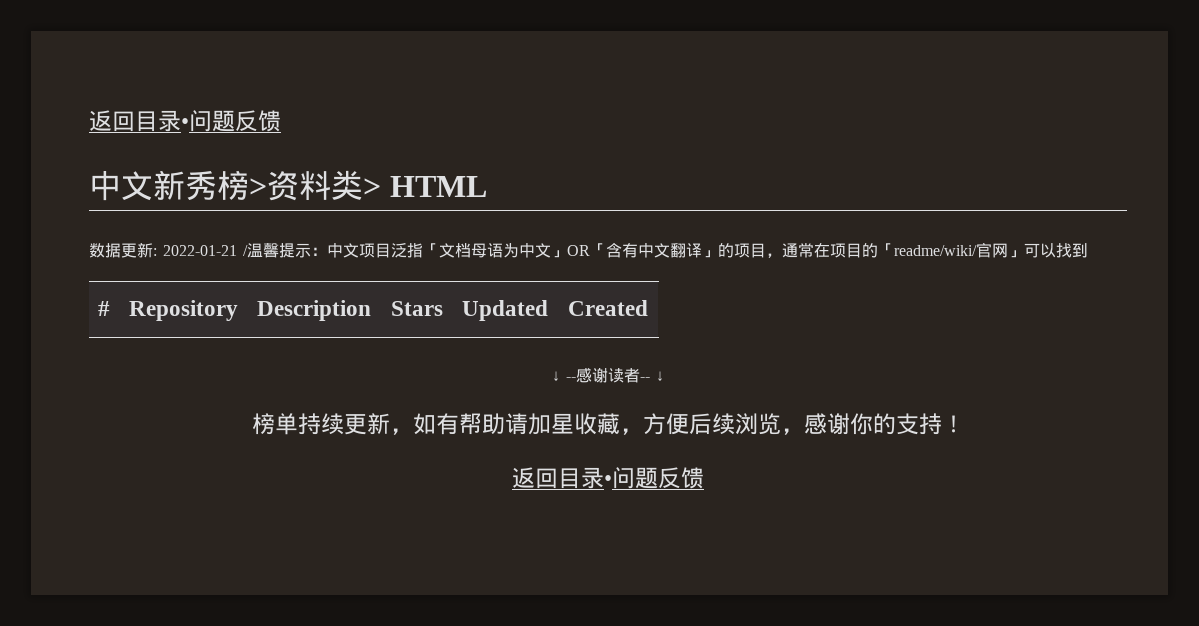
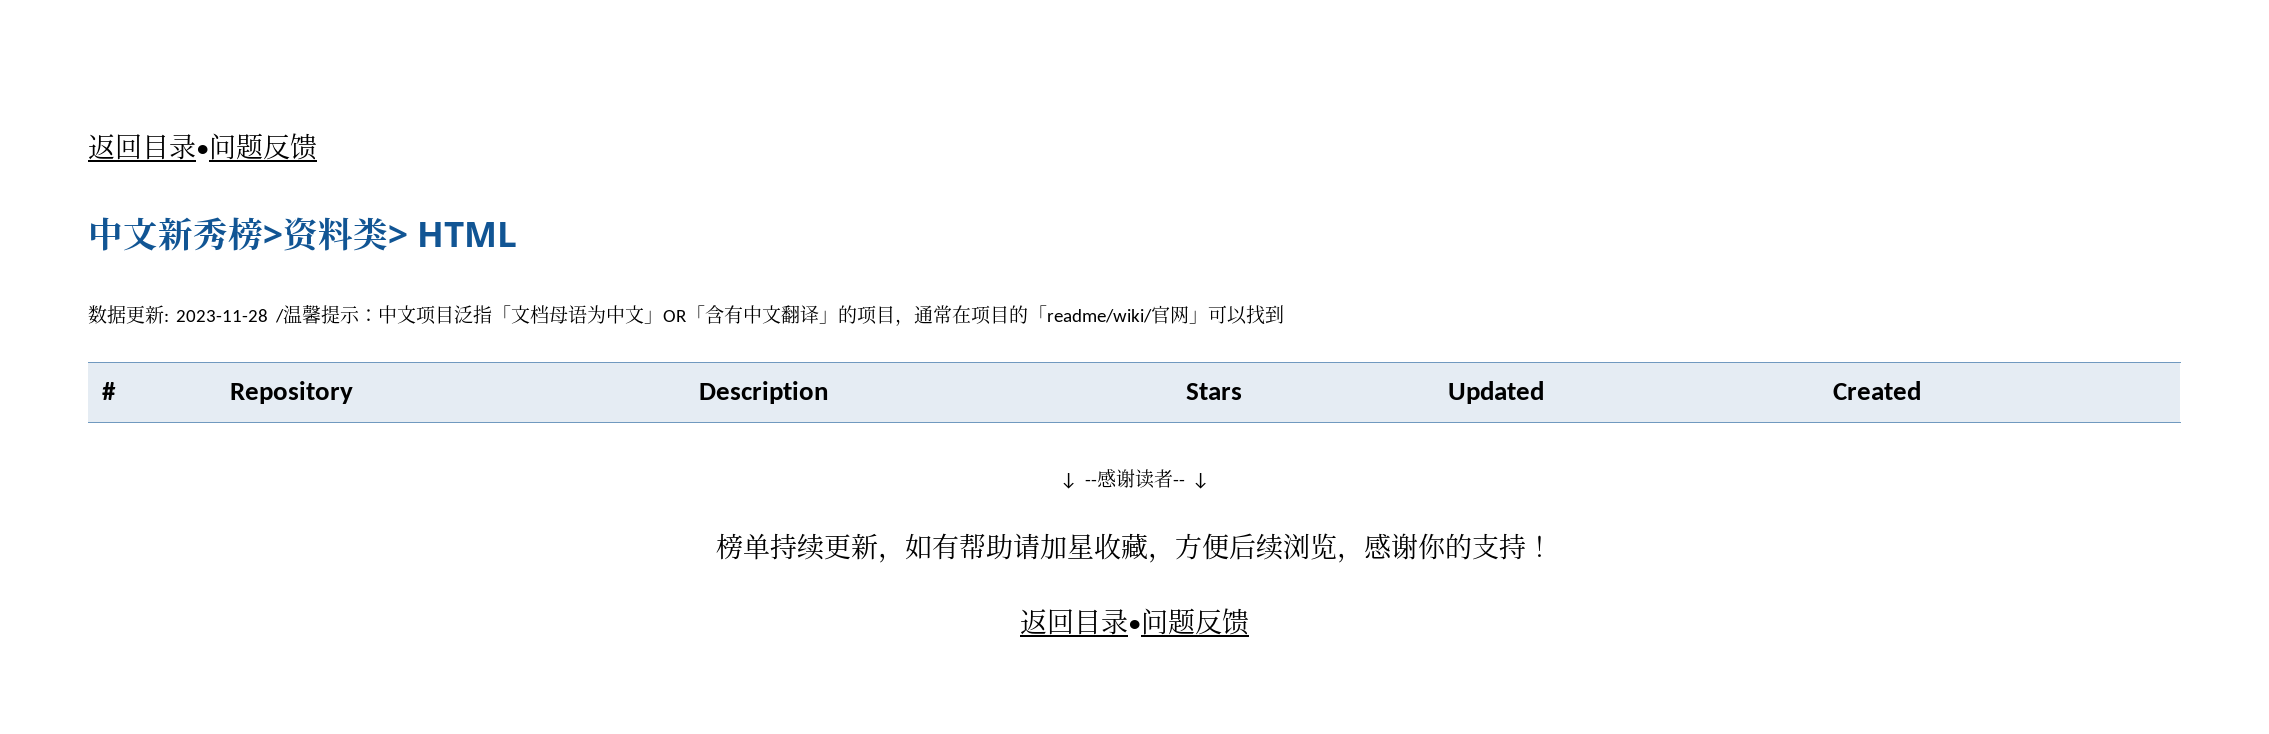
[163,245,238,256] 2022-01-21 -> [176,309,269,322] 2023-11-28

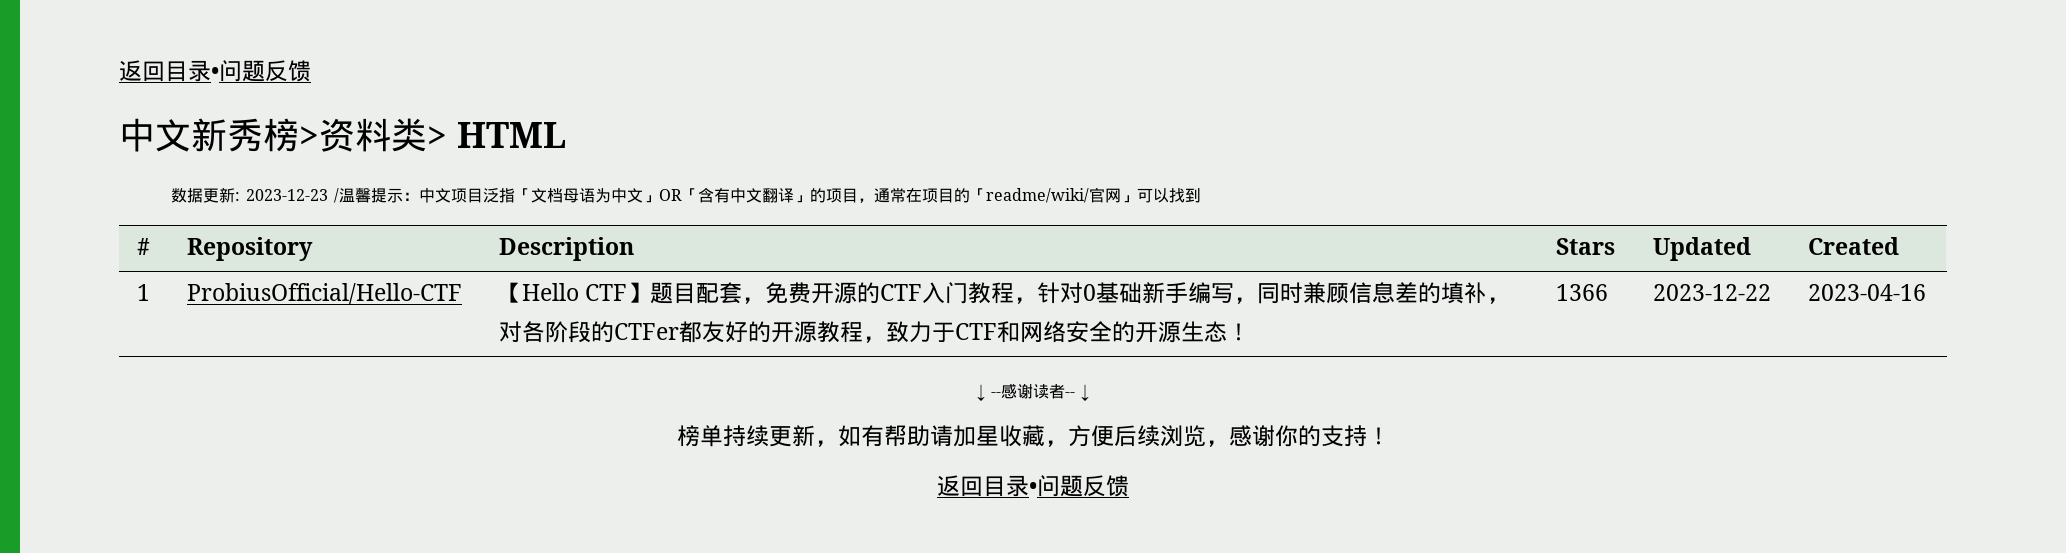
[176,309,269,322] 2023-11-28 -> [246,189,329,201] 2023-12-23
(1921, 390) none -> [137,284,151,301] [187,283,463,304] [499,282,1511,304] [499,321,1251,343] [1556,284,1609,301] [1653,284,1772,301] [1808,284,1927,301] // 1 | ProbiusOfficial/Hello-CTF | 【Hello CTF】题目配套，免费开源的CTF入门教程，针对0基础新手编写，同时兼顾信息差的填补，对各阶段的CTFer都友好的开源教程，致力于CTF和网络安全的开源生态！ | 1366 | 2023-12-22 | 2023-04-16

